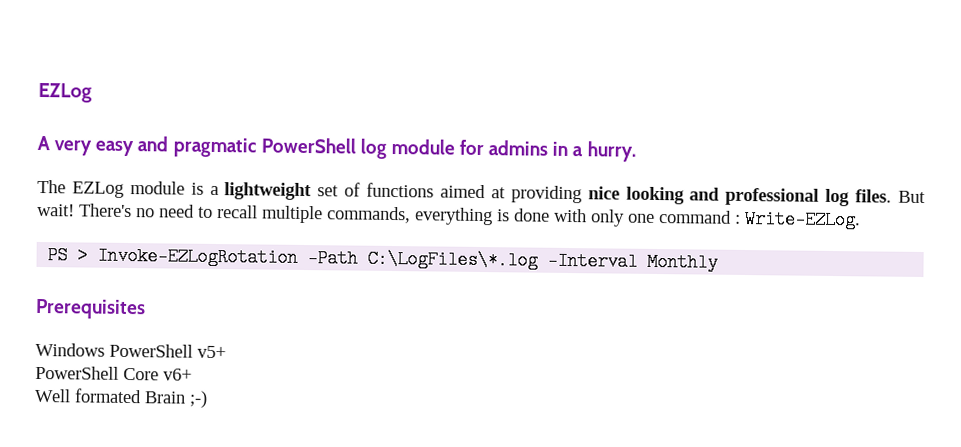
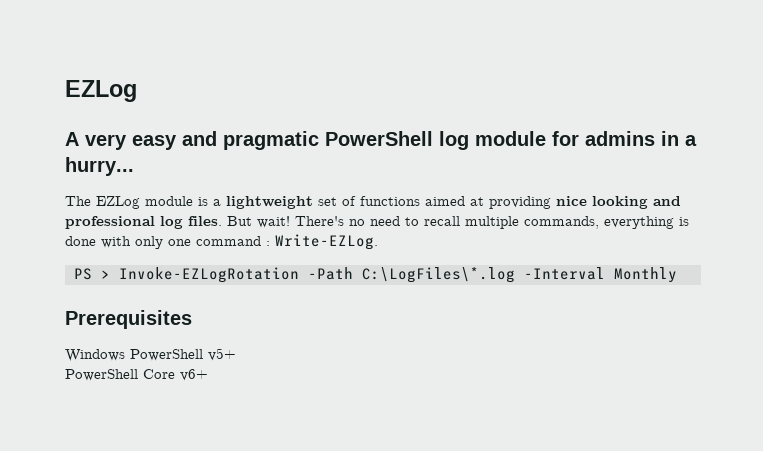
[586,141,636,162] hurry. -> [65,157,134,176] hurry...
[34,388,208,408] // Well formated Brain ;-) -> (208, 375) none

